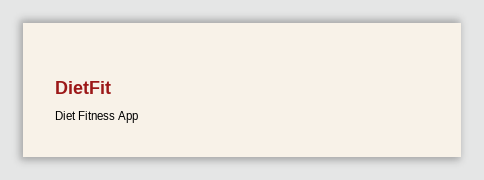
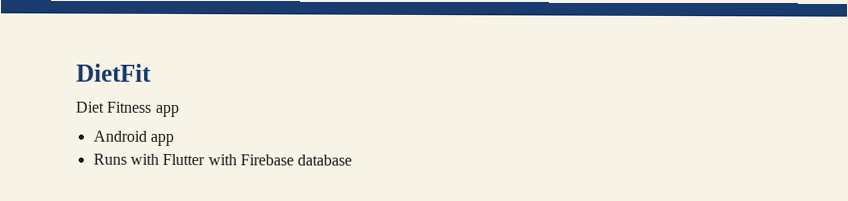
[118,111,139,123] App -> [154,104,179,118] [92,130,174,146] [92,153,353,166] app // Android app // Runs with Flutter with Firebase database

